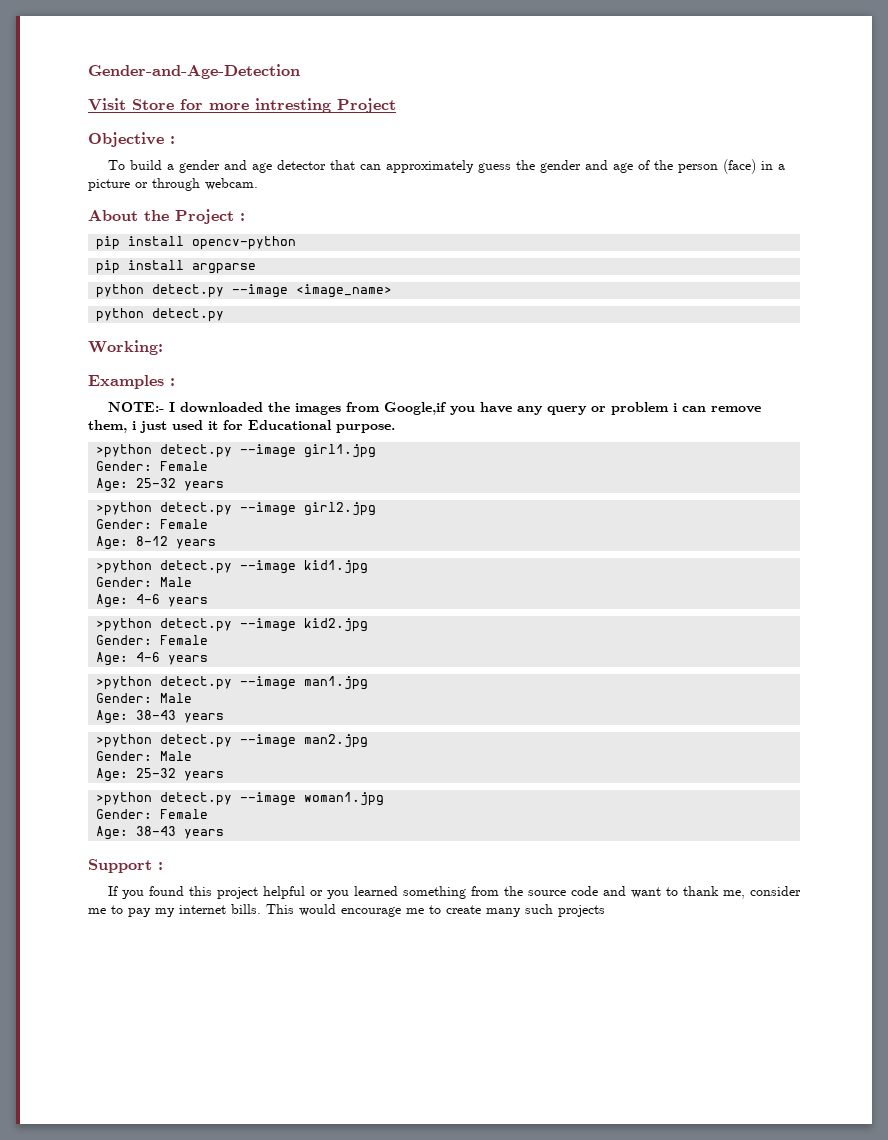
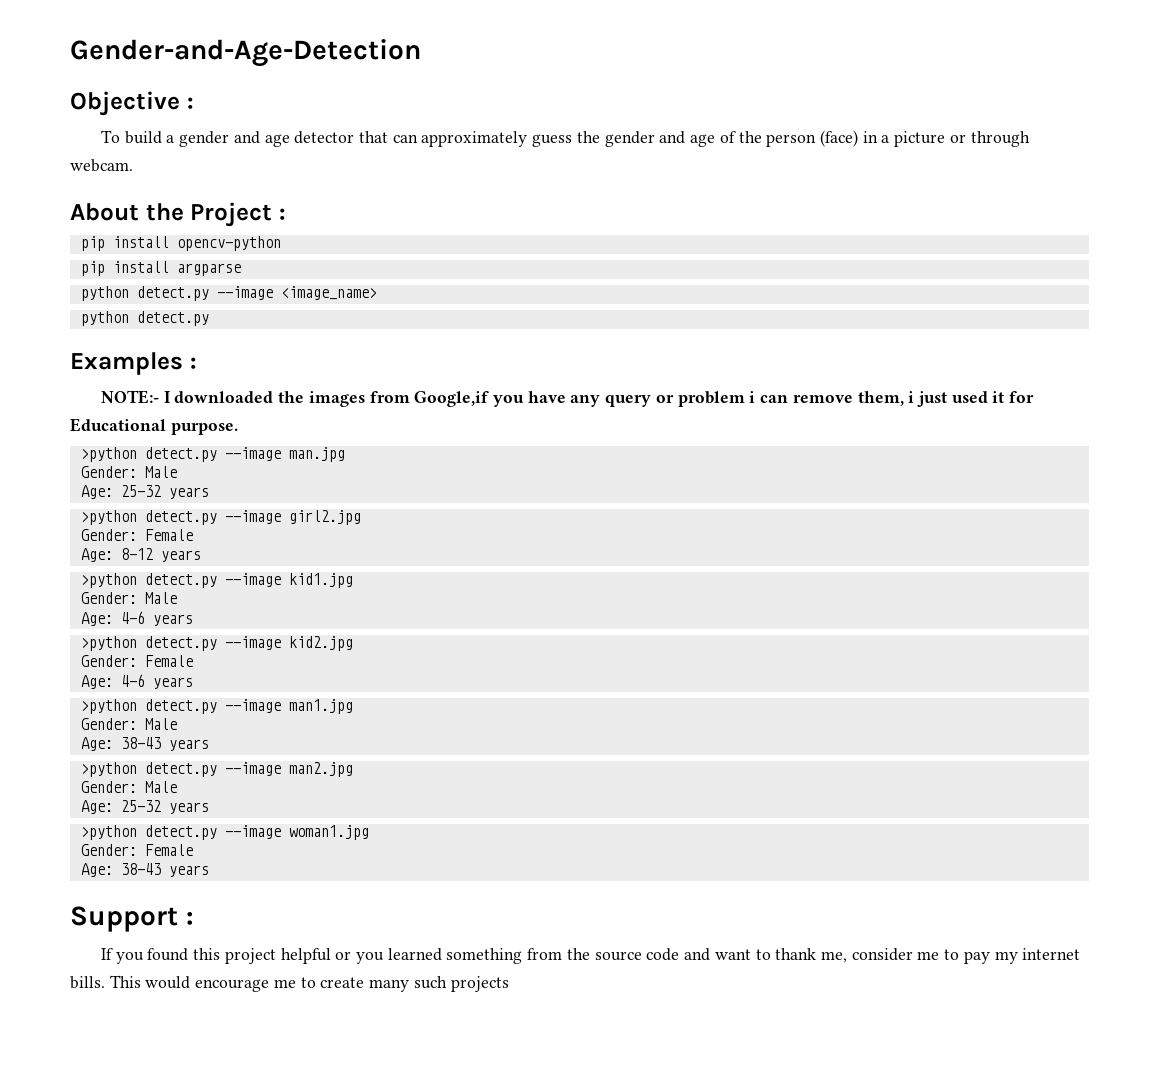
[88,98,396,113] // Visit Store for more intresting Project -> (421, 53) none
[88,340,163,355] // Working: -> (209, 318) none
[304,444,377,458] [96,461,209,471] girl1.jpg // Gender: Female -> [288,447,345,462] [80,466,177,478] man.jpg // Gender: Male

